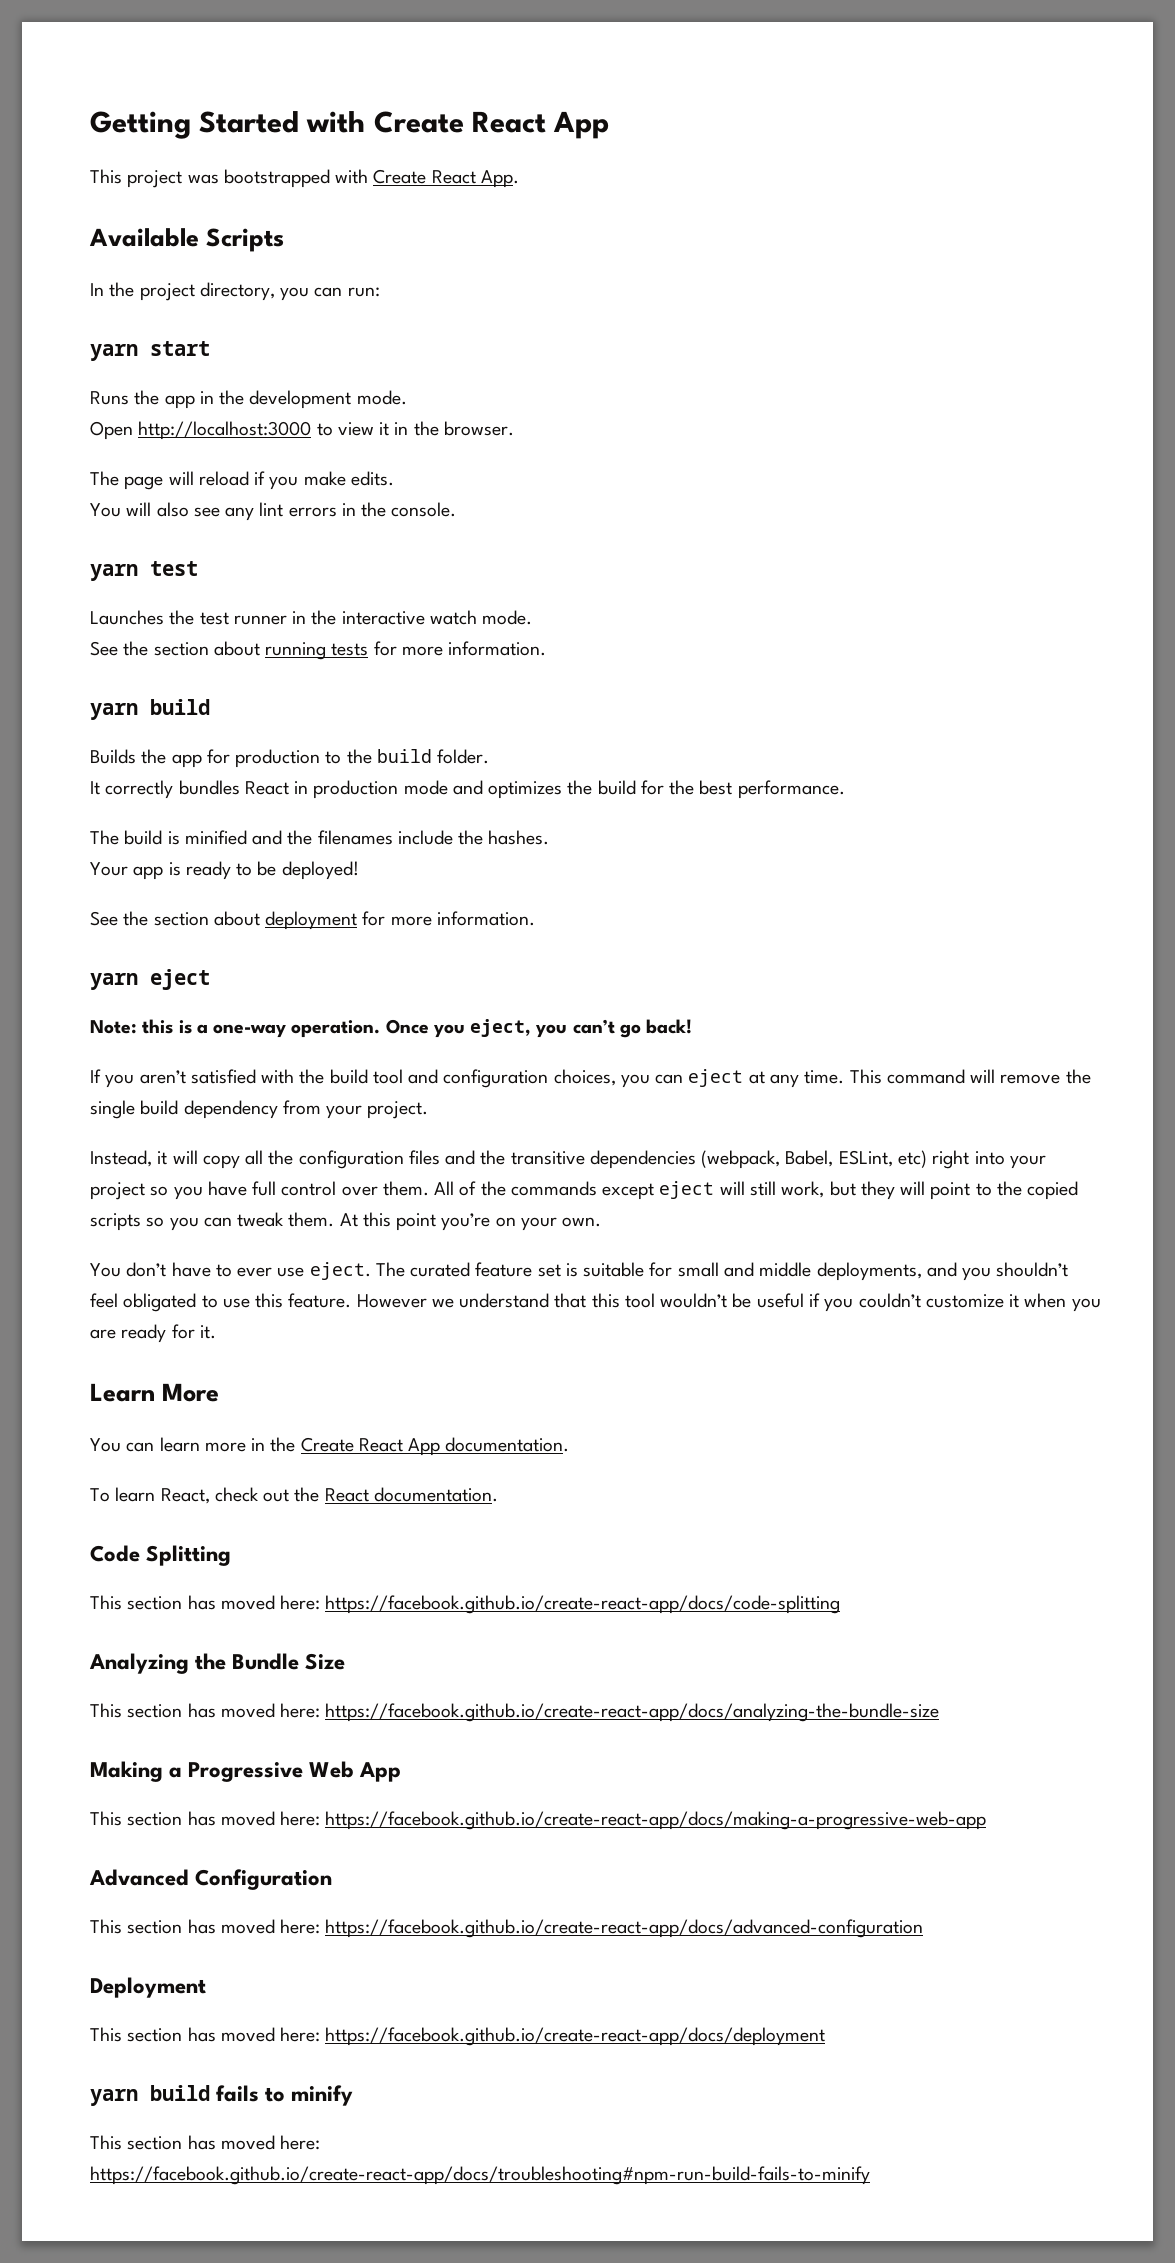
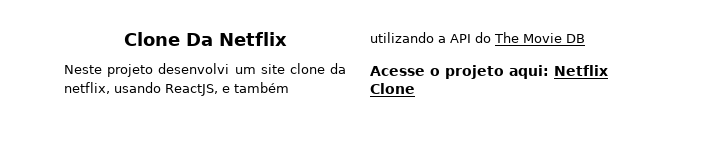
[90,111,610,139] [90,169,519,188] [89,228,285,252] [90,282,380,301] [90,341,210,361] [90,390,407,409] [90,421,514,440] [90,471,394,490] [90,502,457,521] [90,561,198,581] [90,610,533,625] [90,641,547,660] [90,699,210,720] [90,749,490,768] [90,780,845,799] [90,830,550,845] [90,861,359,880] [90,911,535,930] [90,969,210,990] [90,1019,693,1038] [90,1069,1091,1088] [90,1100,429,1119] [90,1150,1046,1169] [90,1181,1079,1200] [90,1212,602,1231] [90,1262,1069,1281] [90,1293,1101,1312] [90,1324,216,1343] [90,1383,220,1402] [90,1437,570,1456] [90,1487,498,1504] [90,1545,232,1566] [90,1595,841,1614] [89,1653,346,1674] [90,1703,940,1722] [90,1761,402,1782] [90,1811,987,1830] [89,1869,333,1890] [90,1919,924,1938] [90,1977,206,1998] [90,2027,826,2046] [90,2085,354,2106] [90,2135,321,2150] [90,2166,870,2185] Getting Started with Create React App // This project was bootstrapped with Create React App. // Available Scripts // In the project directory, you can run: // yarn start // Runs the app in the development mode. // Open http://localhost:3000 to view it in the browser. // The page will reload if you make edits. // You will also see any lint errors in the console. // yarn test // Launches the test runner in the interactive watch mode. // See the section about running tests for more information. // yarn build // Builds the app for production to the build folder. // It correctly bundles React in production mode and optimizes the build for the best performance. // The build is minified and the filenames include the hashes. // Your app is ready to be deployed! // See the section about deployment for more information. // yarn eject // Note: this is a one-way operation. Once you eject, you can’t go back! // If you aren’t satisfied with the build tool and configuration choices, you can eject at any time. This command will remove the single build dependency from your project. // Instead, it will copy all the configuration files and the transitive dependencies (webpack, Babel, ESLint, etc) right into your project so you have full control over them. All of the commands except eject will still work, but they will point to the copied scripts so you can tweak them. At this point you’re on your own. // You don’t have to ever use eject. The curated feature set is suitable for small and middle deployments, and you shouldn’t feel obligated to use this feature. However we understand that this tool wouldn’t be useful if you couldn’t customize it when you are ready for it. // Learn More // You can learn more in the Create React App documentation. // To learn React, check out the React documentation. // Code Splitting // This section has moved here: https://facebook.github.io/create-react-app/docs/code-splitting // Analyzing the Bundle Size // This section has moved here: https://facebook.github.io/create-react-app/docs/analyzing-the-bundle-size // Making a Progressive Web App // This section has moved here: https://facebook.github.io/create-react-app/docs/making-a-progressive-web-app // Advanced Configuration // This section has moved here: https://facebook.github.io/create-react-app/docs/advanced-configuration // Deployment // This section has moved here: https://facebook.github.io/create-react-app/docs/deployment // yarn build fails to minify // This section has moved here: https://facebook.github.io/create-react-app/docs/troubleshooting#npm-run-build-fails-to-minify -> [123,32,287,46] [64,63,346,77] [64,82,289,96] [370,32,585,43] [370,65,608,79] [370,83,415,94] Clone Da Netflix // Neste projeto desenvolvi um site clone da netflix, usando ReactJS, e também utilizando a API do The Movie DB // Acesse o projeto aqui: Netflix Clone

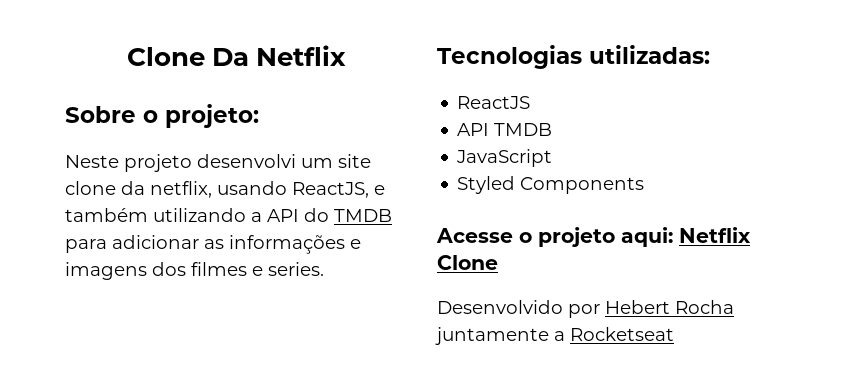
(287, 39) none -> [65,104,259,128] // Sobre o projeto:
[494,32,585,43] The Movie DB -> [334,209,392,222] [65,235,361,254] [65,262,324,280] [437,45,710,69] [457,96,531,109] [457,123,553,136] [456,149,553,167] [457,176,645,194] TMDB para adicionar as informações e imagens dos filmes e series. // Tecnologias utilizadas: // ReactJS // API TMDB // JavaScript // Styled Components
(415, 88) none -> [437,300,734,318] [435,327,674,345] // Desenvolvido por Hebert Rocha juntamente a Rocketseat

